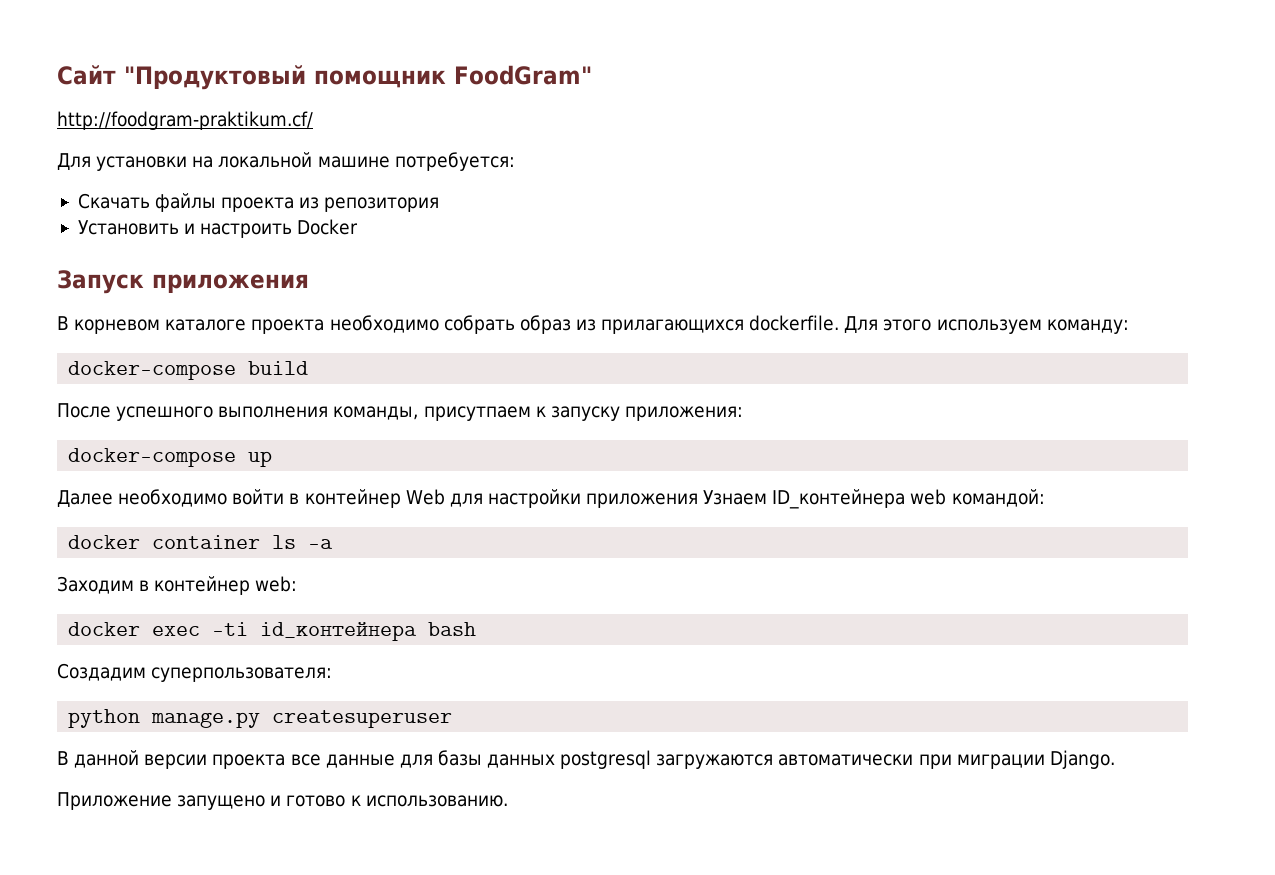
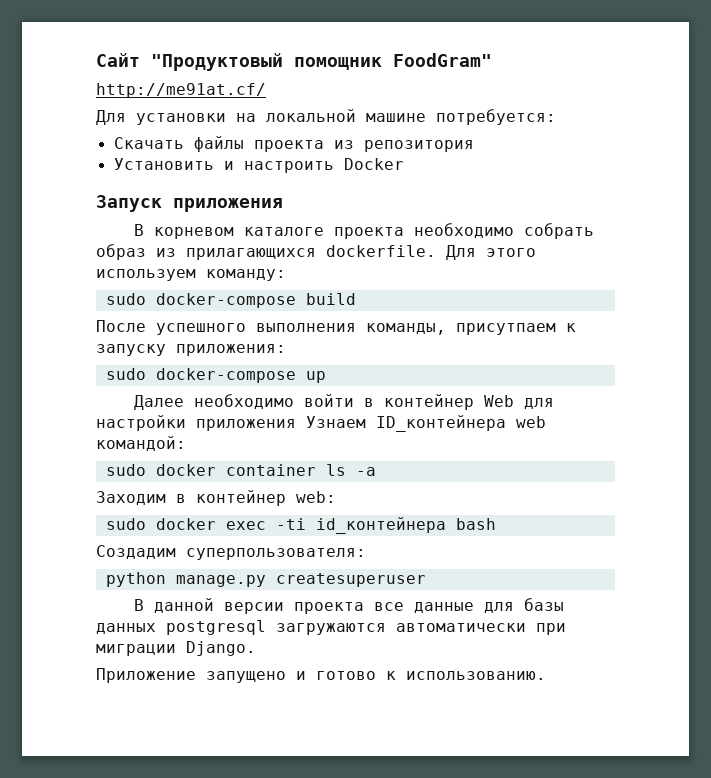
[57,111,313,130] http://foodgram-praktikum.cf/ -> [96,83,266,98] http://me91at.cf/
(1129, 326) none -> [105,293,146,305] sudo
(743, 413) none -> [105,368,146,380] sudo
(1045, 498) none -> [105,464,146,476] sudo
(298, 584) none -> [105,518,146,530] sudo

